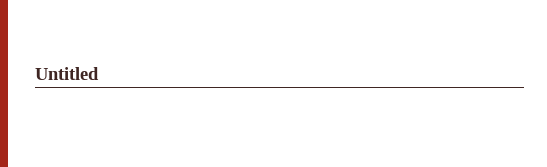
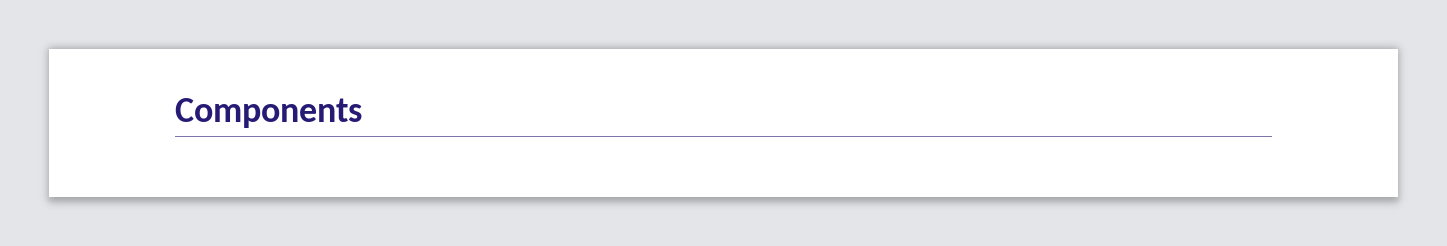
[35,67,99,80] Untitled -> [175,98,362,128] Components

